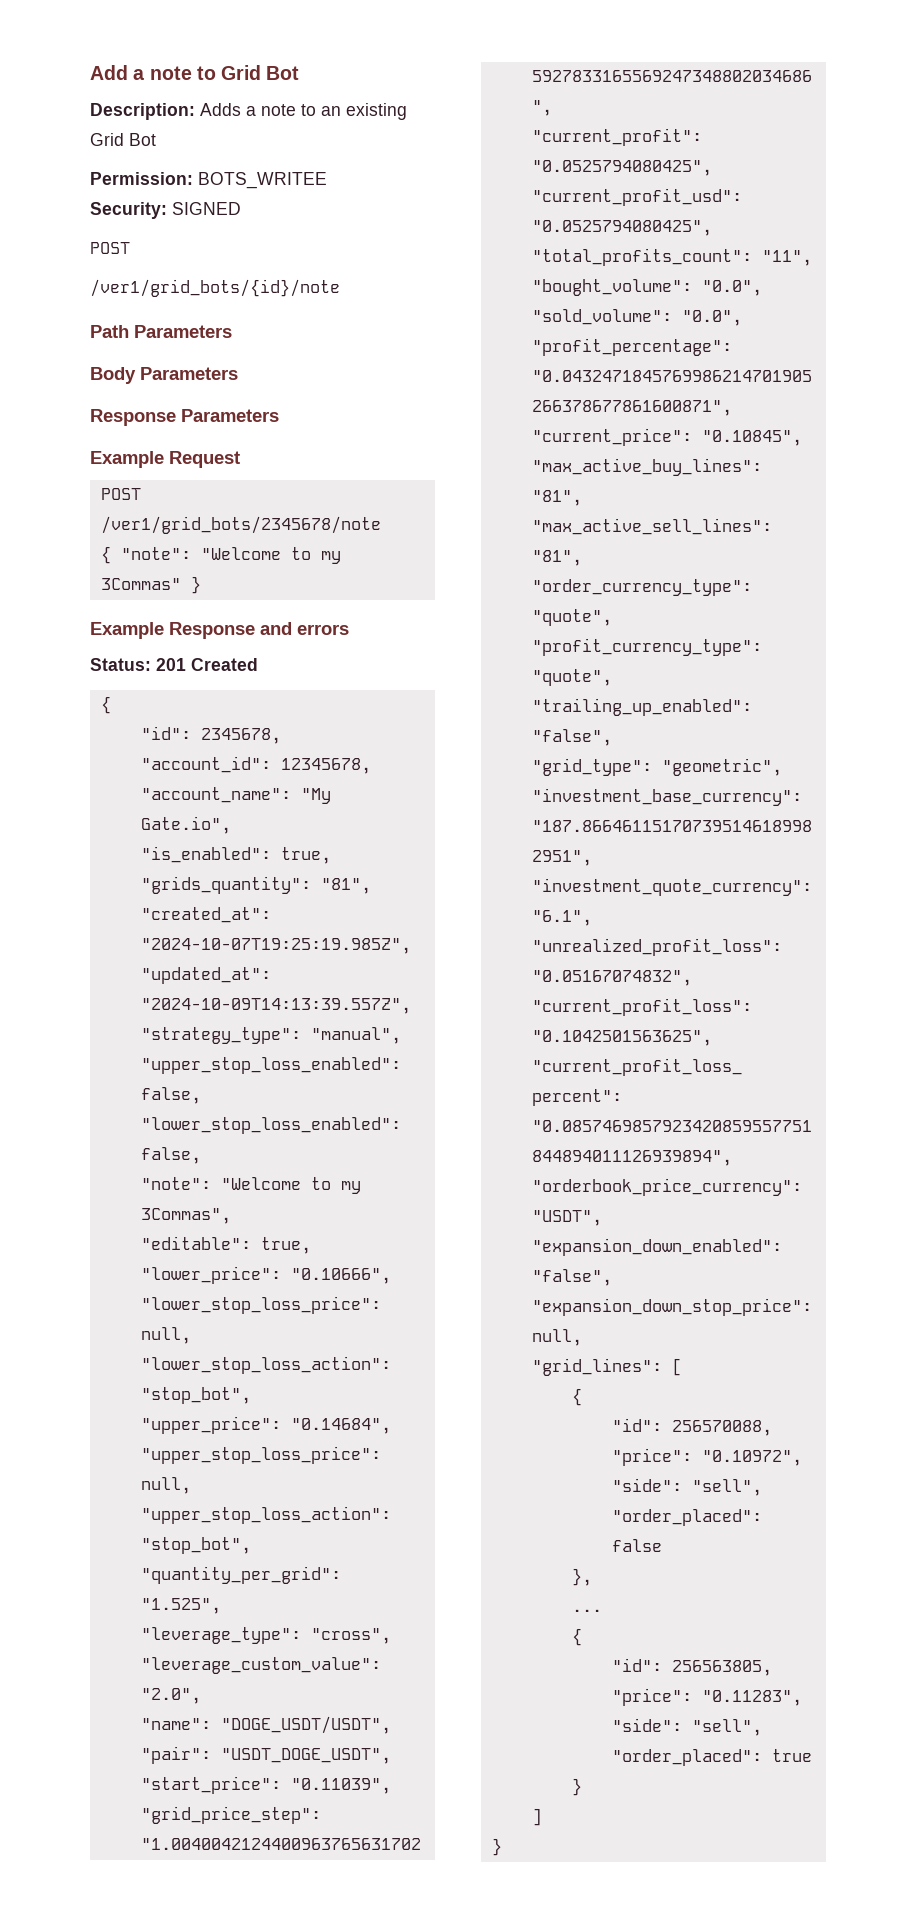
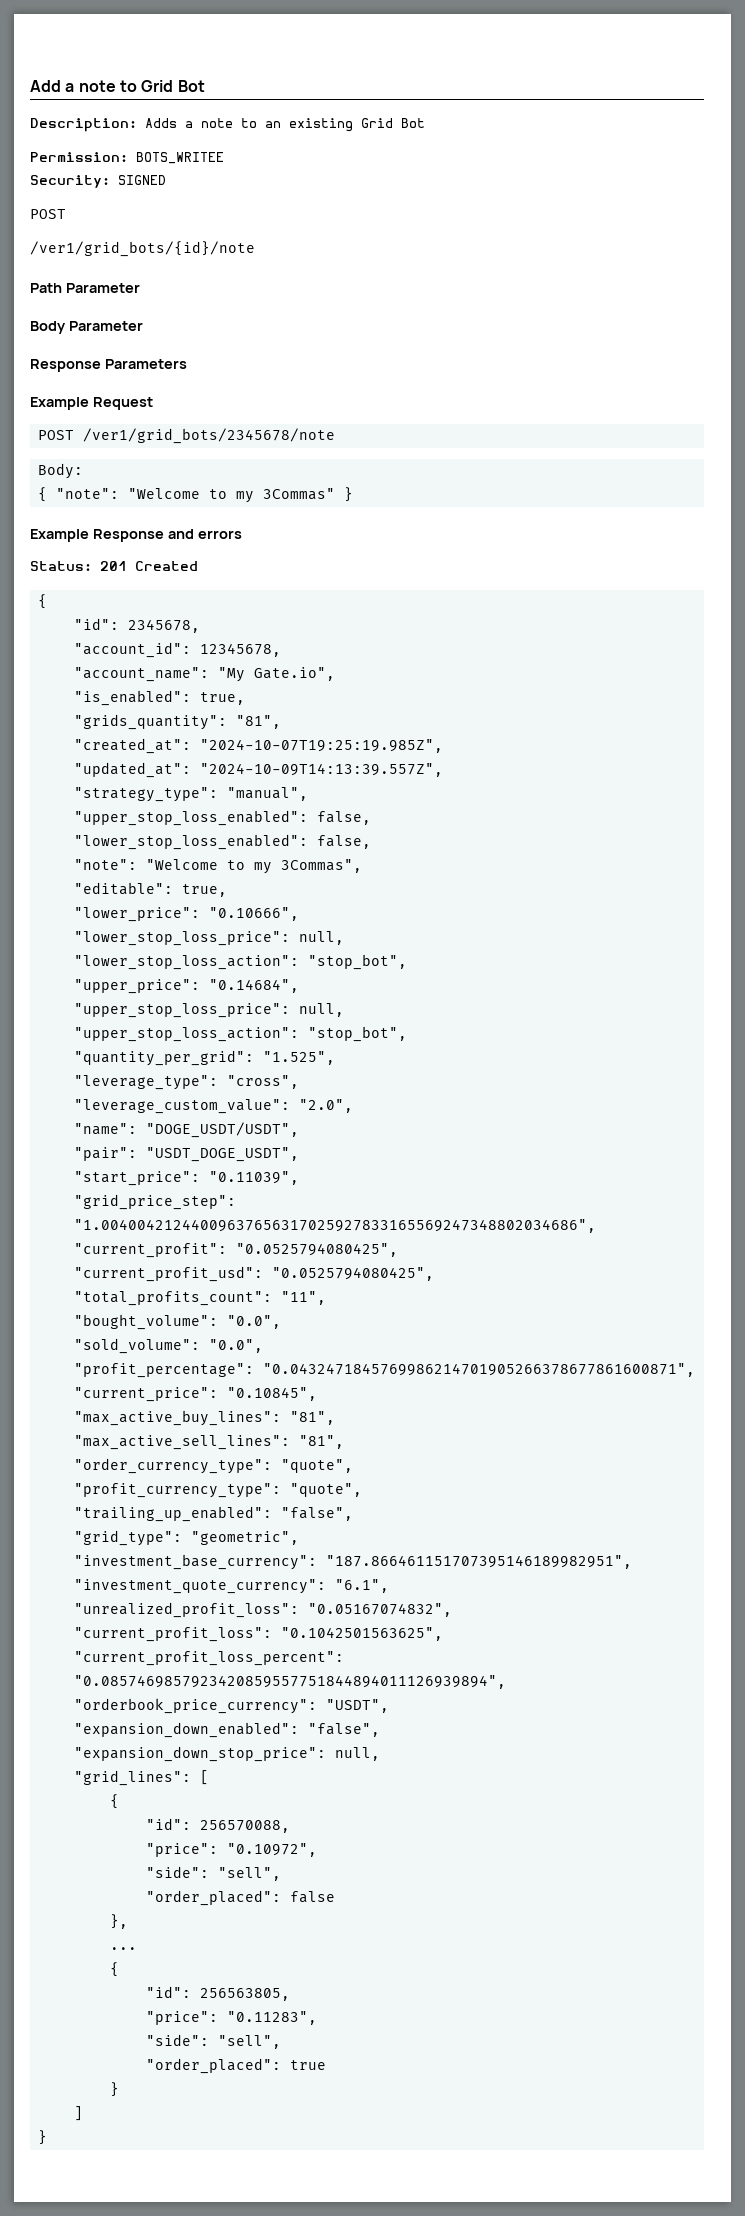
[134,325,232,338] Parameters -> [65,283,140,293] Parameter
[140,367,238,380] Parameters -> [68,321,143,331] Parameter
(381, 525) none -> [37,463,83,479] // Body:

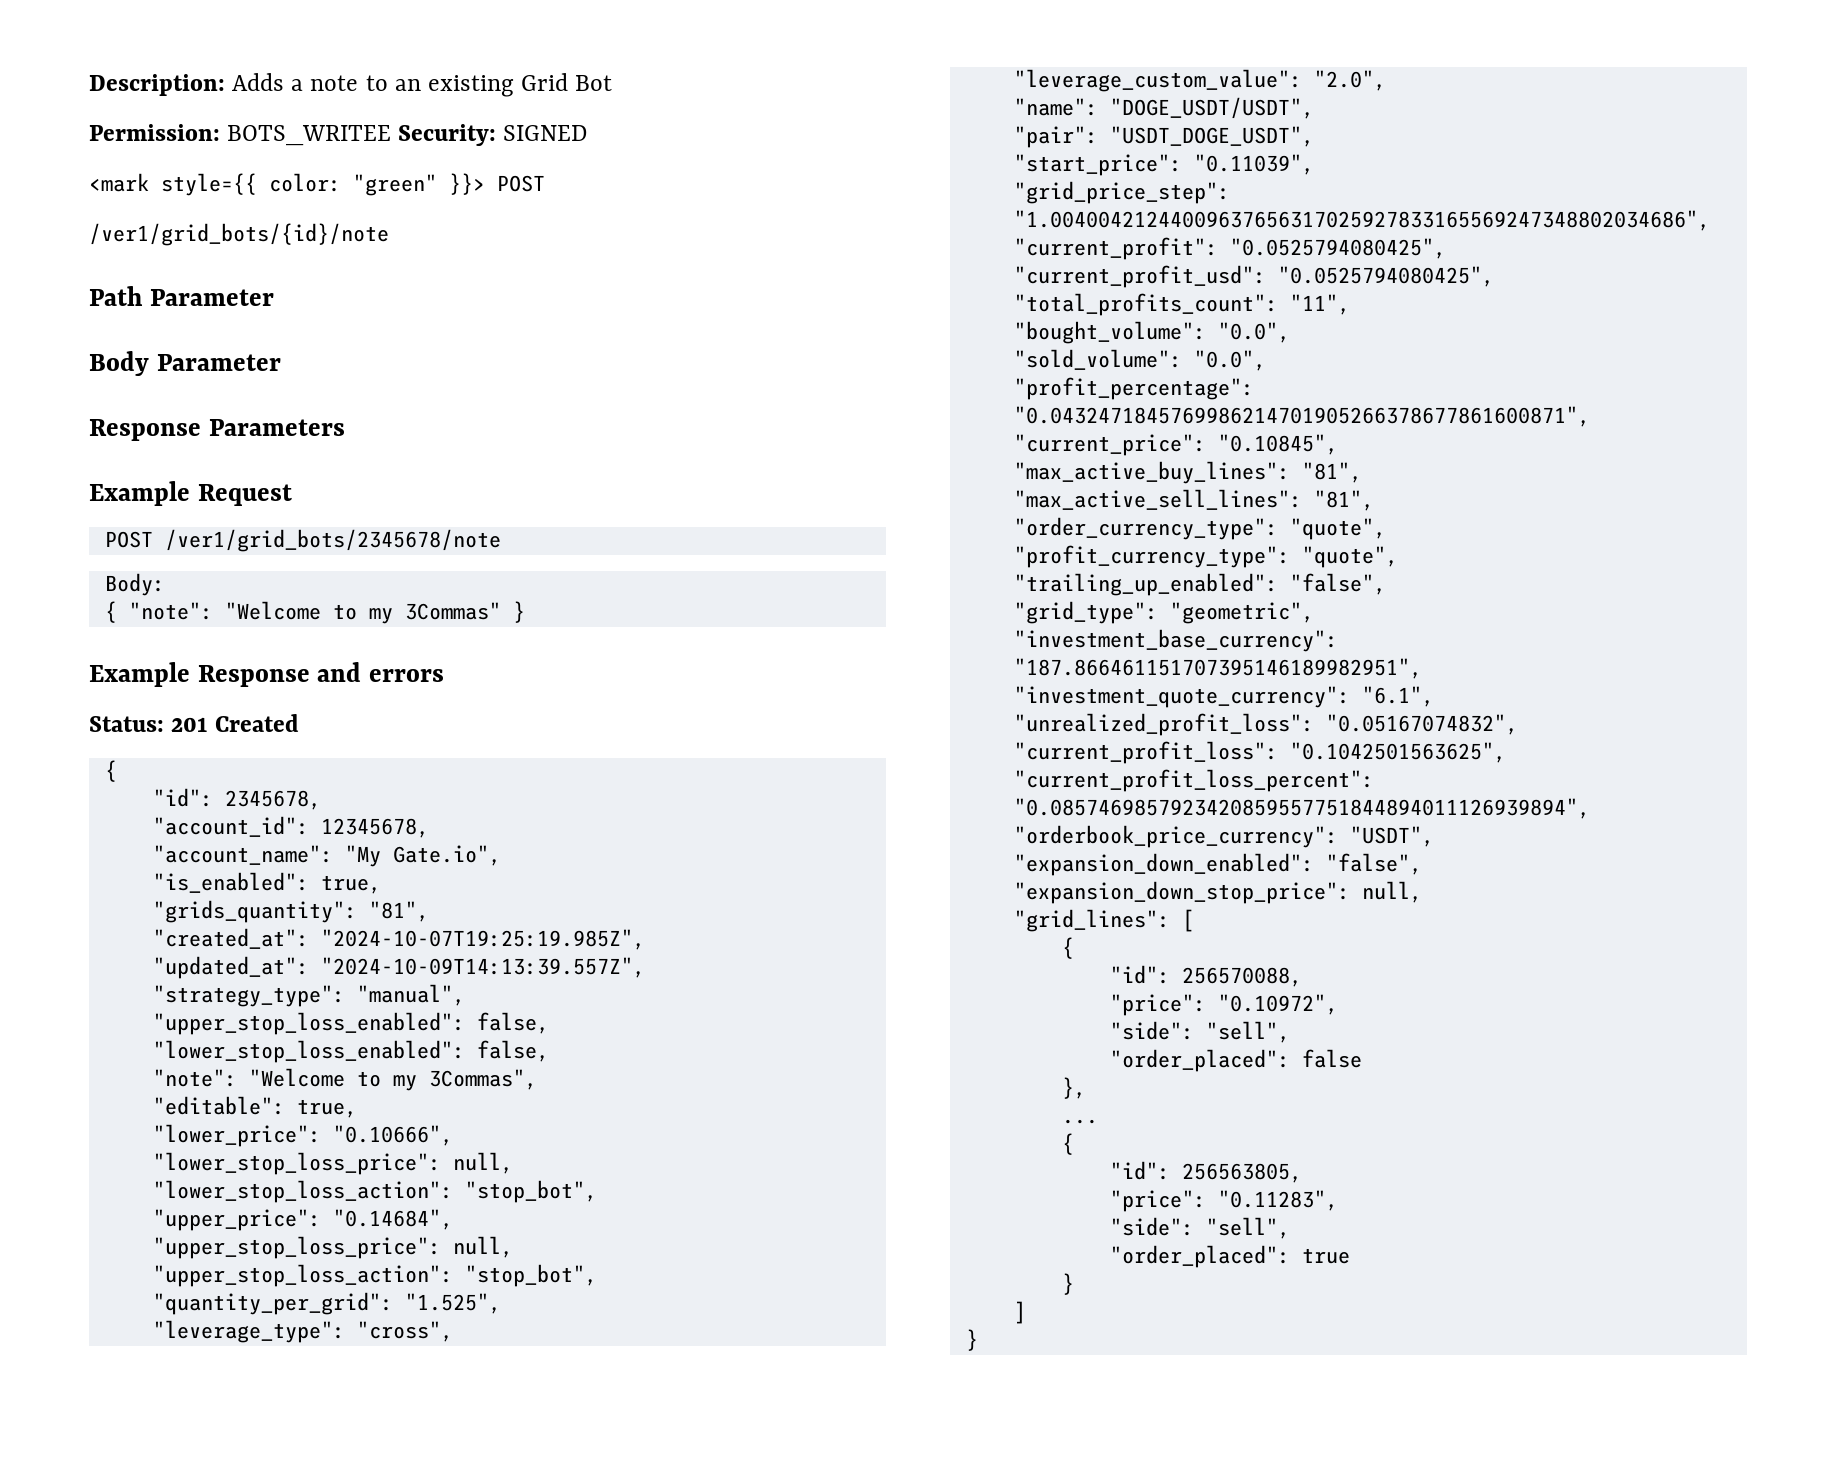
[30,80,205,92] Add a note to Grid Bot // -> (89, 85) none
(224, 158) // -> (392, 135) none
(166, 180) none -> [89,173,485,196] <mark style={{ color: "green" }}>

